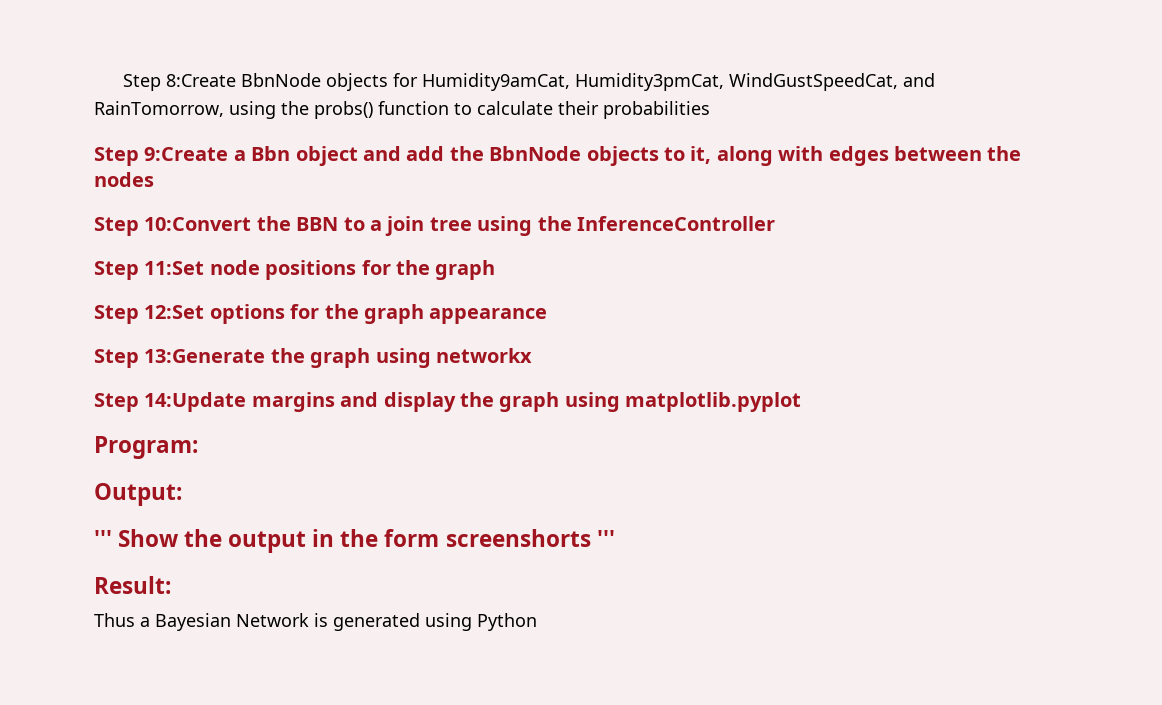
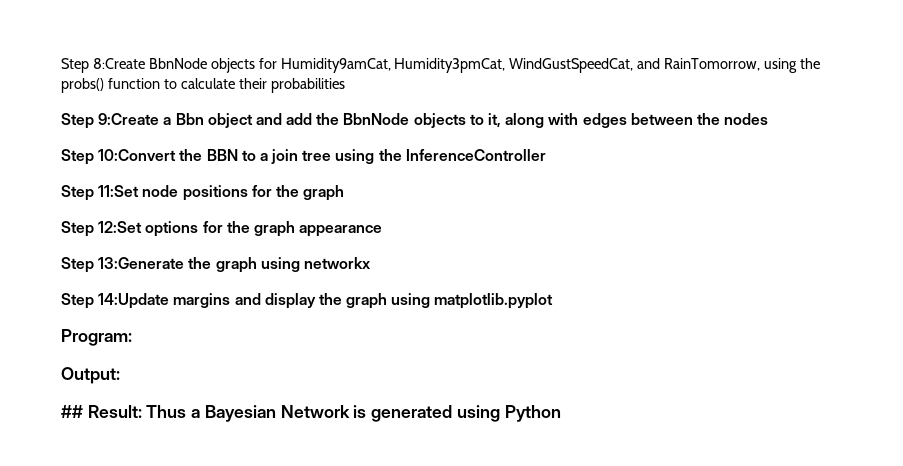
[94,529,615,553] ''' Show the output in the form screenshorts ''' // -> [61,405,83,418] ##
(171, 585) // -> (142, 411) none

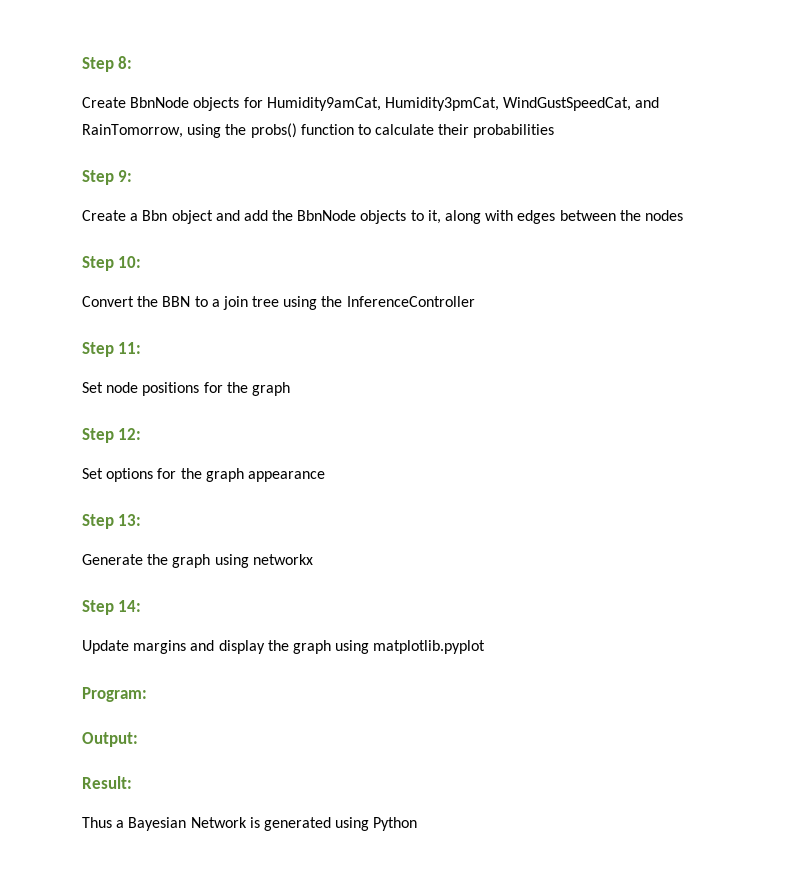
[61,58,145,73] Step 8:Create -> [82,56,133,72] [82,97,126,108] Step 8: // Create
[98,113,160,125] 9:Create -> [118,170,133,182] [82,210,126,221] 9: // Create
[98,149,177,161] 10:Convert -> [118,256,142,268] [82,296,134,307] 10: // Convert
[98,185,140,197] 11:Set -> [118,342,142,354] [82,382,103,393] 11: // Set
[98,221,143,233] 12:Set -> [118,428,142,440] [82,468,103,479] 12: // Set
[98,257,185,269] 13:Generate -> [118,514,142,526] [82,554,143,565] 13: // Generate
[98,293,170,309] 14:Update -> [118,600,142,612] [82,640,129,654] 14: // Update
[61,405,83,418] ## -> (138, 739) none
(142, 411) none -> (132, 782) //

